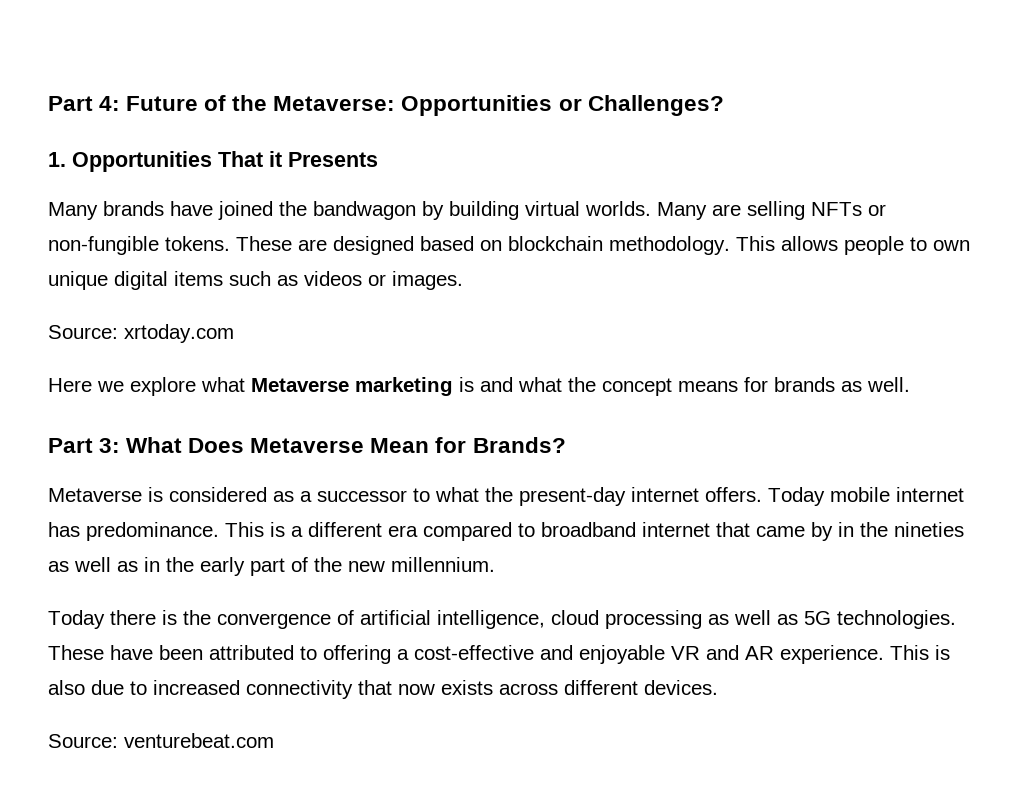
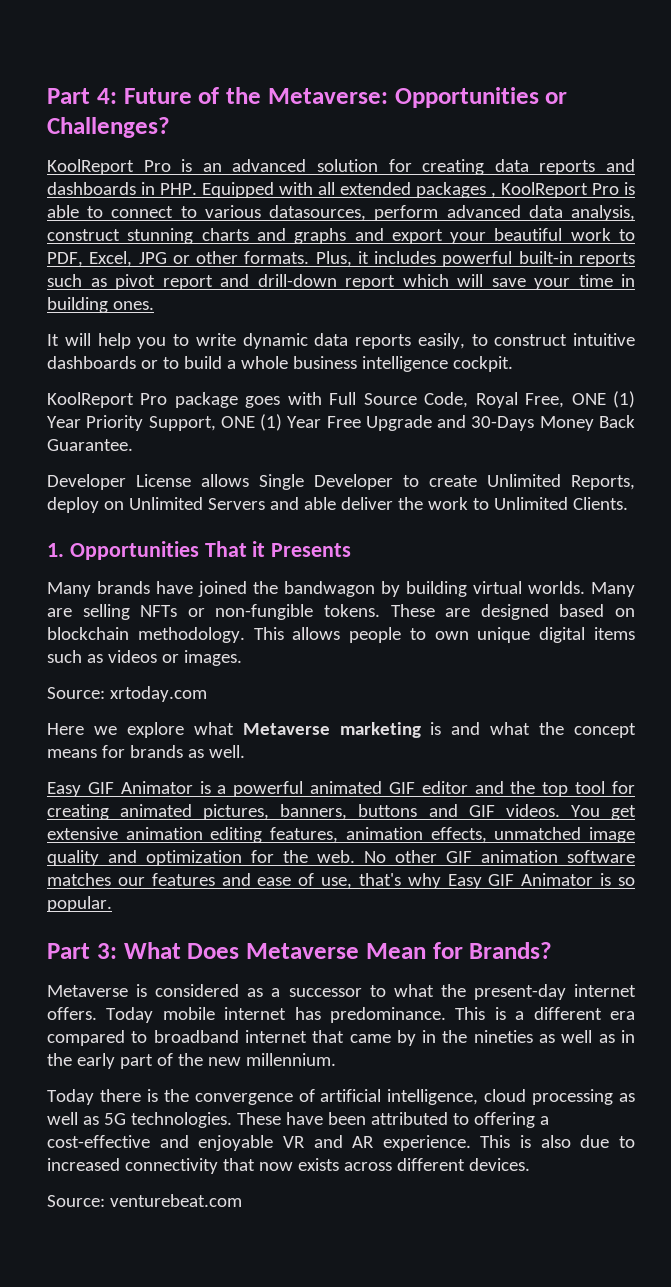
(724, 105) none -> [47,159,636,175] [47,182,635,198] [47,205,635,221] [47,228,635,244] [47,251,635,267] [47,274,635,290] [47,297,154,313] [47,333,635,349] [47,356,513,372] [47,391,635,408] [47,414,635,431] [47,439,133,451] [47,474,635,490] [47,497,628,513] // KoolReport Pro is an advanced solution for creating data reports and dashboards in PHP. Equipped with all extended packages , KoolReport Pro is able to connect to various datasources, perform advanced data analysis, construct stunning charts and graphs and export your beautiful work to PDF, Excel, JPG or other formats. Plus, it includes powerful built-in reports such as pivot report and drill-down report which will save your time in building ones. // It will help you to write dynamic data reports easily, to construct intuitive dashboards or to build a whole business intelligence cockpit. // KoolReport Pro package goes with Full Source Code, Royal Free, ONE (1) Year Priority Support, ONE (1) Year Free Upgrade and 30-Days Money Back Guarantee. // Developer License allows Single Developer to create Unlimited Reports, deploy on Unlimited Servers and able deliver the work to Unlimited Clients.
(910, 384) none -> [47,781,635,797] [47,804,636,820] [47,827,635,843] [47,850,635,866] [47,873,635,889] [47,896,112,912] // Easy GIF Animator is a powerful animated GIF editor and the top tool for creating animated pictures, banners, buttons and GIF videos. You get extensive animation editing features, animation effects, unmatched image quality and optimization for the web. No other GIF animation software matches our features and ease of use, that's why Easy GIF Animator is so popular.

